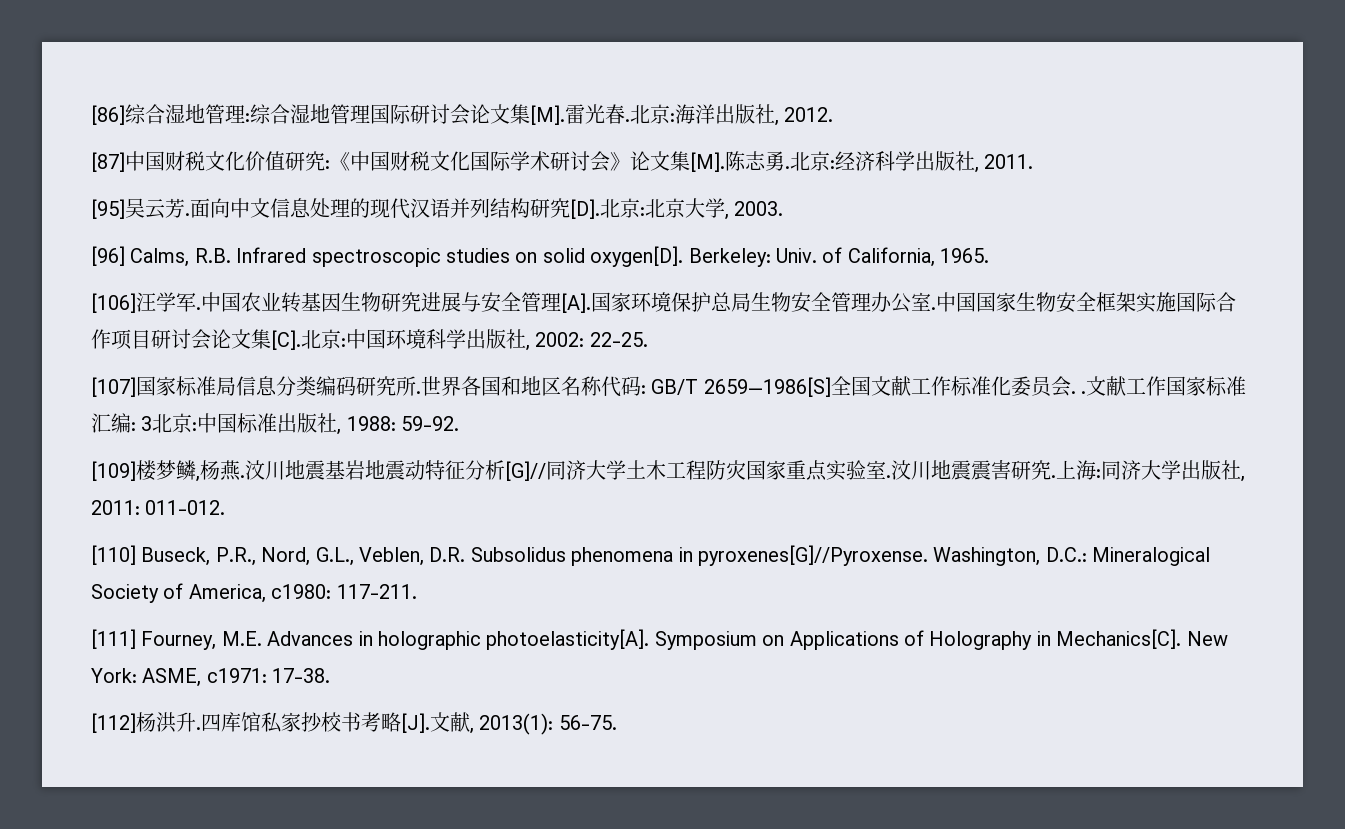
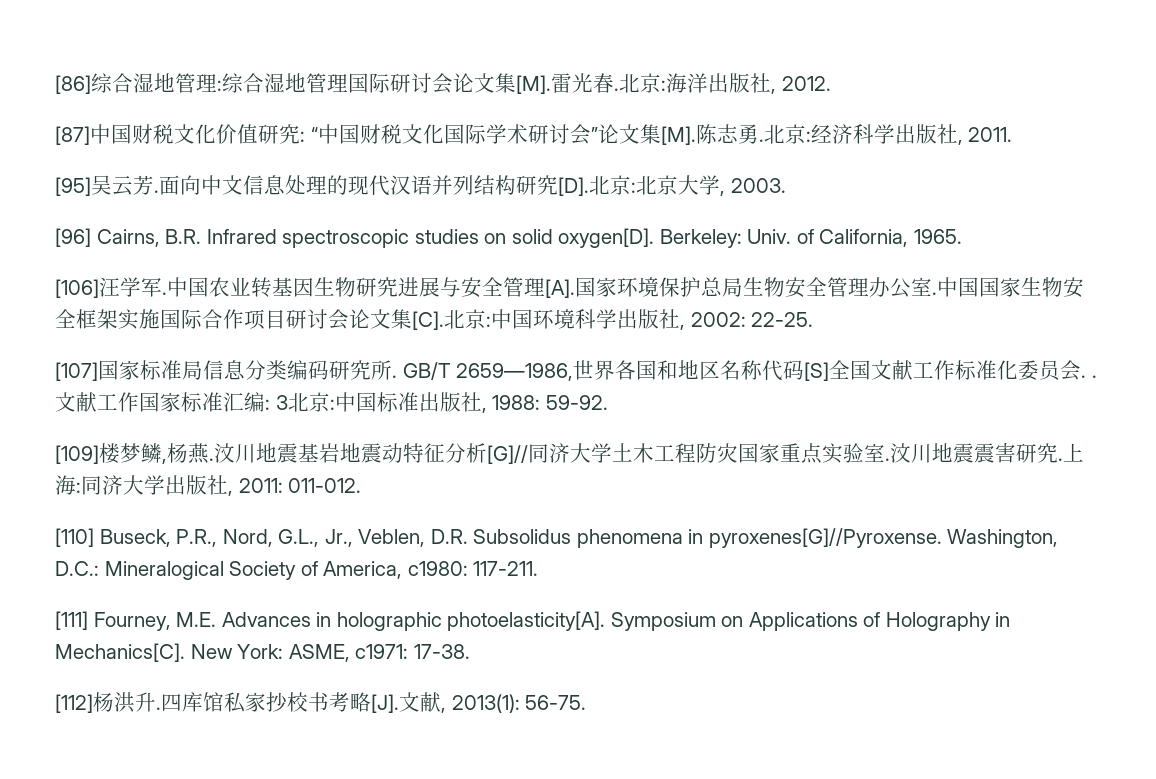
[330,152,350,171] 《 -> [310,127,318,142] “
[610,152,630,171] 》 -> [590,127,598,142] ”
[130,248,231,267] Calms, R.B. -> [96,229,202,247] Cairns, B.R.
(421, 392) none -> [402,362,574,381] GB/T 2659—1986,
[641,377,831,397] : GB/T 2659—1986[S] -> [804,362,830,381] [S]
(354, 556) none -> [324,529,353,547] Jr.,

